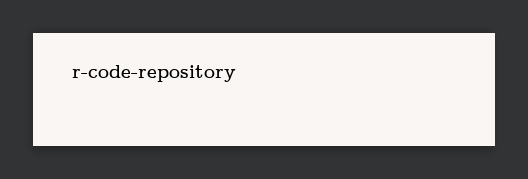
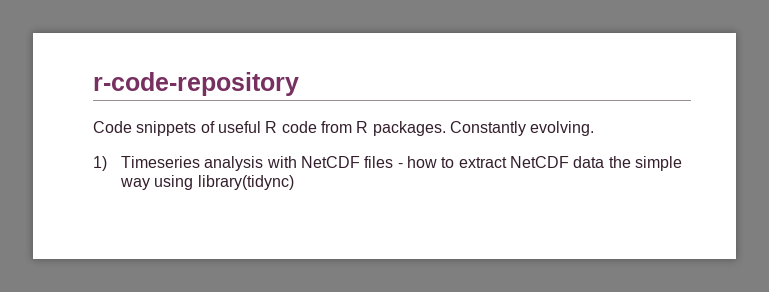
(236, 73) none -> [93,121,595,136] [93,156,682,171] [119,175,294,190] // Code snippets of useful R code from R packages. Constantly evolving. // 1) Timeseries analysis with NetCDF files - how to extract NetCDF data the simple way using library(tidync)

